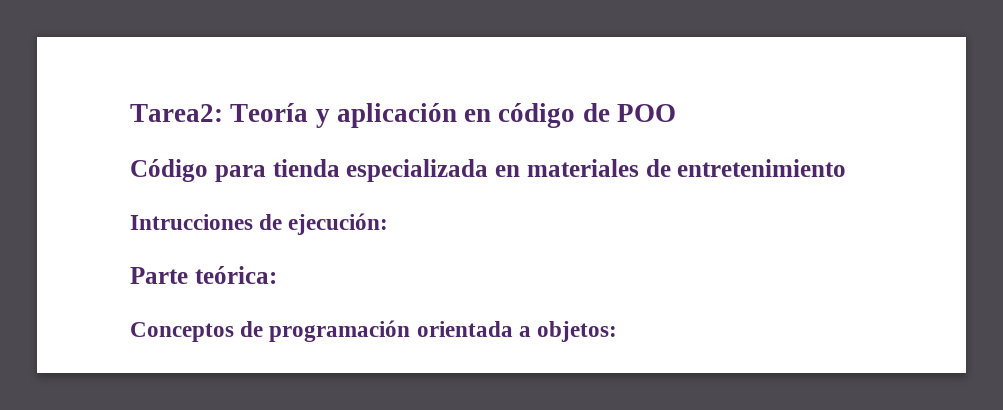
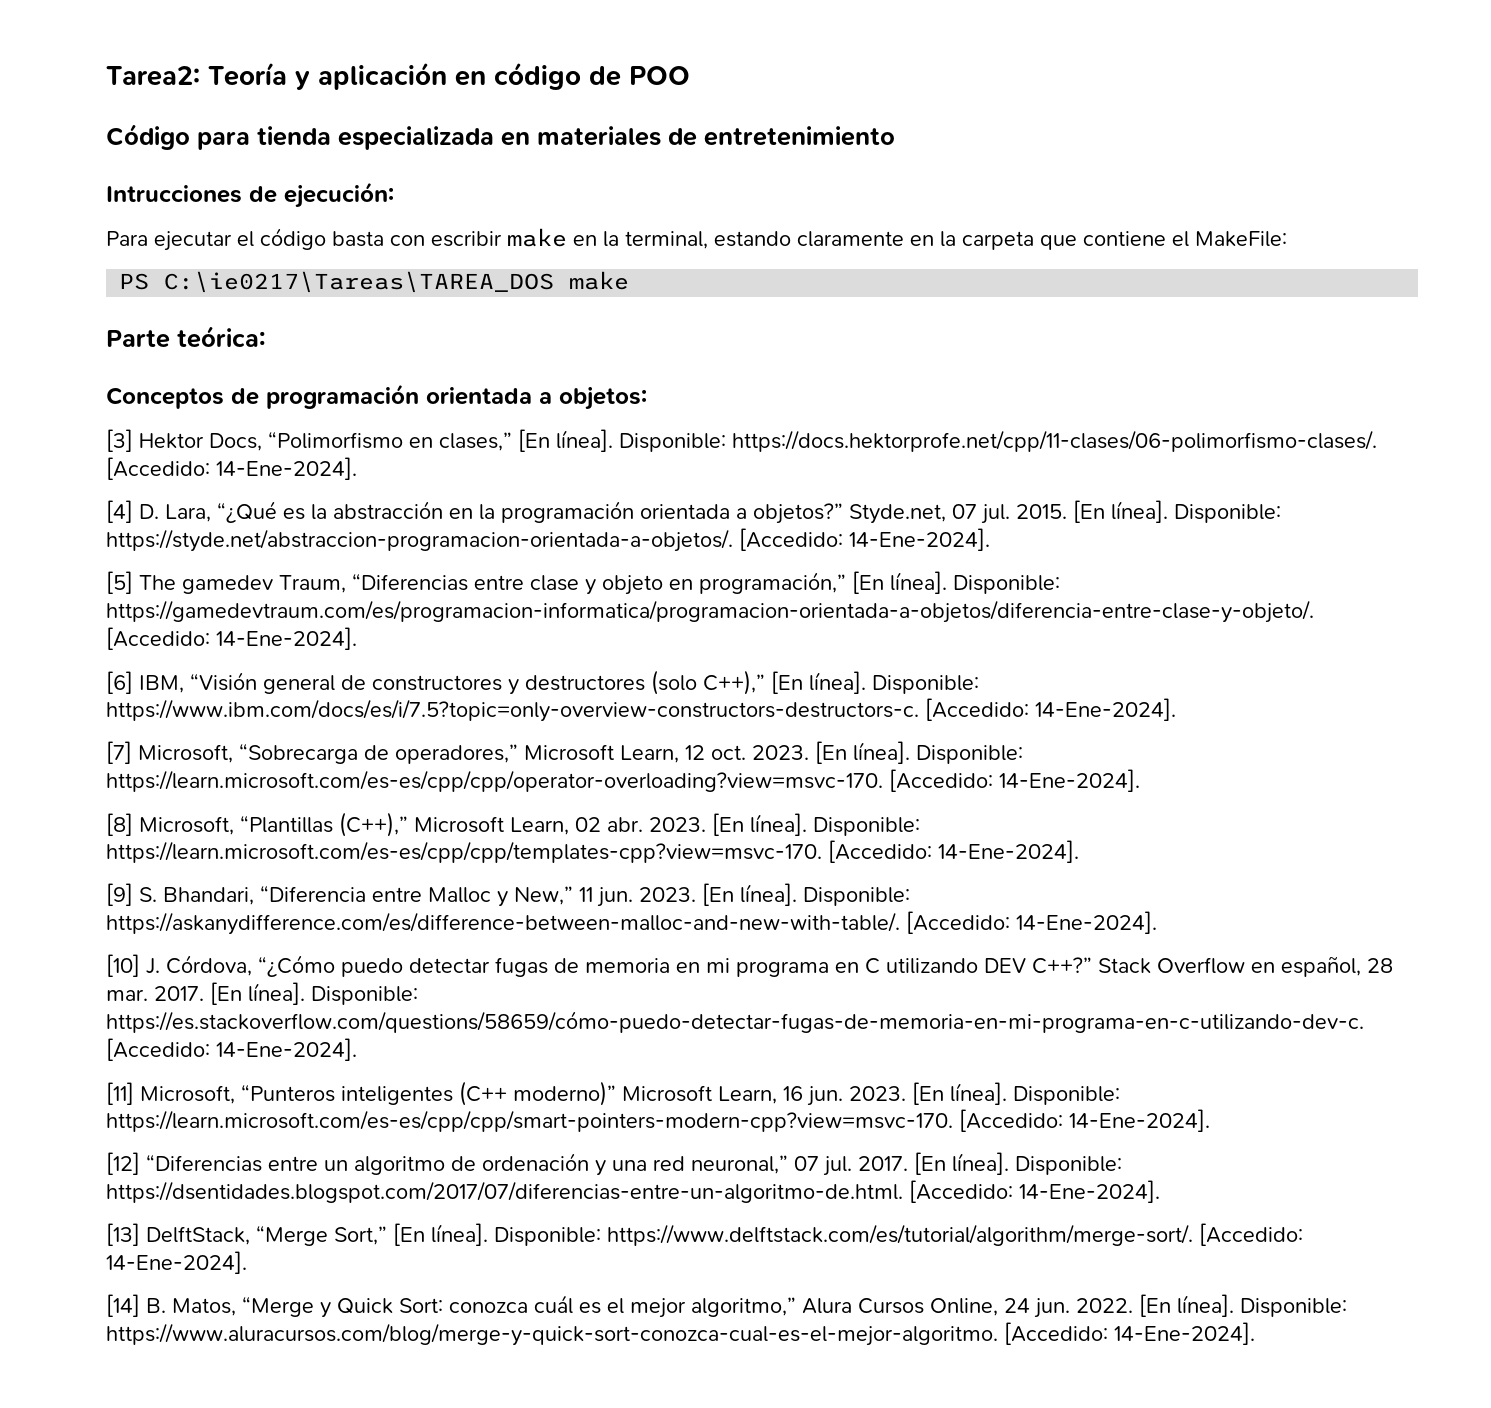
(389, 224) none -> [106,228,1287,251] [119,271,630,293] // Para ejecutar el código basta con escribir make en la terminal, estando claramente en la carpeta que contiene el MakeFile: // PS C:\ie0217\Tareas\TAREA_DOS make
(618, 331) none -> [106,429,1377,452] [106,457,357,480] [106,500,1281,524] [106,528,990,552] [106,571,1060,595] [106,600,1314,623] [106,627,357,650] [106,670,979,695] [106,698,1176,722] [106,741,1023,764] [106,769,1140,792] [106,812,920,837] [106,840,1079,863] [106,883,910,907] [106,911,1157,935] [106,954,1393,977] [106,982,418,1005] [106,1011,1364,1033] [106,1038,357,1061] [106,1081,1120,1106] [106,1109,1210,1132] [106,1152,1122,1176] [106,1180,1160,1203] [106,1223,1303,1246] [106,1251,247,1274] [106,1294,1347,1318] [106,1322,1255,1346] // [3] Hektor Docs, “Polimorfismo en clases,” [En línea]. Disponible: https://docs.hektorprofe.net/cpp/11-clases/06-polimorfismo-clases/. [Accedido: 14-Ene-2024]. // [4] D. Lara, “¿Qué es la abstracción en la programación orientada a objetos?” Styde.net, 07 jul. 2015. [En línea]. Disponible: https://styde.net/abstraccion-programacion-orientada-a-objetos/. [Accedido: 14-Ene-2024]. // [5] The gamedev Traum, “Diferencias entre clase y objeto en programación,” [En línea]. Disponible: https://gamedevtraum.com/es/programacion-informatica/programacion-orientada-a-objetos/diferencia-entre-clase-y-objeto/. [Accedido: 14-Ene-2024]. // [6] IBM, “Visión general de constructores y destructores (solo C++),” [En línea]. Disponible: https://www.ibm.com/docs/es/i/7.5?topic=only-overview-constructors-destructors-c. [Accedido: 14-Ene-2024]. // [7] Microsoft, “Sobrecarga de operadores,” Microsoft Learn, 12 oct. 2023. [En línea]. Disponible: https://learn.microsoft.com/es-es/cpp/cpp/operator-overloading?view=msvc-170. [Accedido: 14-Ene-2024]. // [8] Microsoft, “Plantillas (C++),” Microsoft Learn, 02 abr. 2023. [En línea]. Disponible: https://learn.microsoft.com/es-es/cpp/cpp/templates-cpp?view=msvc-170. [Accedido: 14-Ene-2024]. // [9] S. Bhandari, “Diferencia entre Malloc y New,” 11 jun. 2023. [En línea]. Disponible: https://askanydifference.com/es/difference-between-malloc-and-new-with-table/. [Accedido: 14-Ene-2024]. // [10] J. Córdova, “¿Cómo puedo detectar fugas de memoria en mi programa en C utilizando DEV C++?” Stack Overflow en español, 28 mar. 2017. [En línea]. Disponible: https://es.stackoverflow.com/questions/58659/cómo-puedo-detectar-fugas-de-memoria-en-mi-programa-en-c-utilizando-dev-c. [Accedido: 14-Ene-2024]. // [11] Microsoft, “Punteros inteligentes (C++ moderno)” Microsoft Learn, 16 jun. 2023. [En línea]. Disponible: https://learn.microsoft.com/es-es/cpp/cpp/smart-pointers-modern-cpp?view=msvc-170. [Accedido: 14-Ene-2024]. // [12] “Diferencias entre un algoritmo de ordenación y una red neuronal,” 07 jul. 2017. [En línea]. Disponible: https://dsentidades.blogspot.com/2017/07/diferencias-entre-un-algoritmo-de.html. [Accedido: 14-Ene-2024]. // [13] DelftStack, “Merge Sort,” [En línea]. Disponible: https://www.delftstack.com/es/tutorial/algorithm/merge-sort/. [Accedido: 14-Ene-2024]. // [14] B. Matos, “Merge y Quick Sort: conozca cuál es el mejor algoritmo,” Alura Cursos Online, 24 jun. 2022. [En línea]. Disponible: https://www.aluracursos.com/blog/merge-y-quick-sort-conozca-cual-es-el-mejor-algoritmo. [Accedido: 14-Ene-2024].

